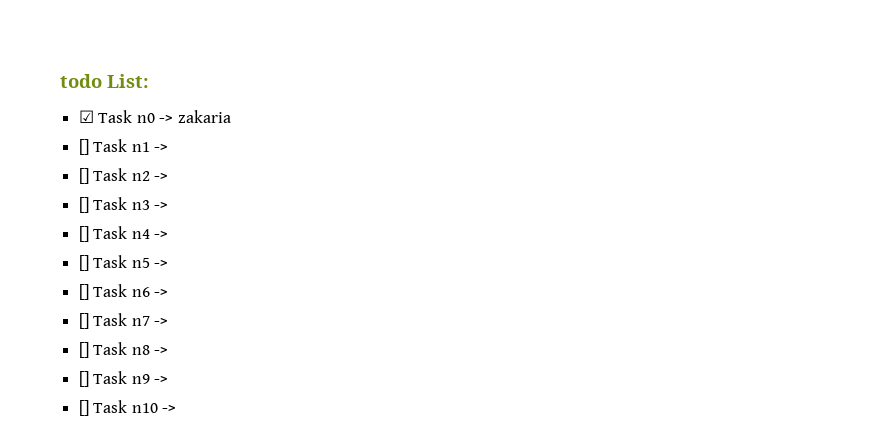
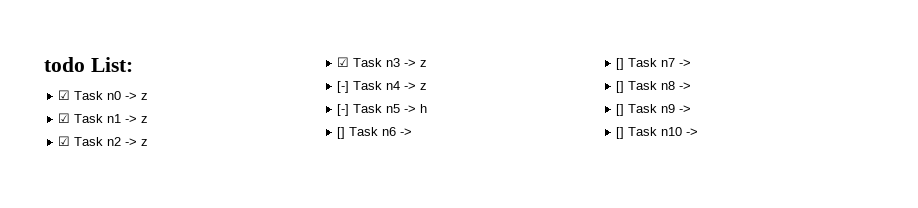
[178,110,232,123] [78,139,89,155] zakaria // [] -> [141,93,149,100] [58,113,71,123] z // ☑
[78,168,89,184] // [] -> [141,116,149,123] [58,136,71,146] z // ☑
[78,197,89,213] // [] -> [141,139,149,146] [337,57,350,67] z // ☑
[78,226,89,242] // [] -> [420,60,428,67] [337,81,350,93] z // [-]
[78,255,89,271] // [] -> [420,83,428,90] [337,104,350,116] z // [-]
(169, 264) none -> [420,104,428,113] h

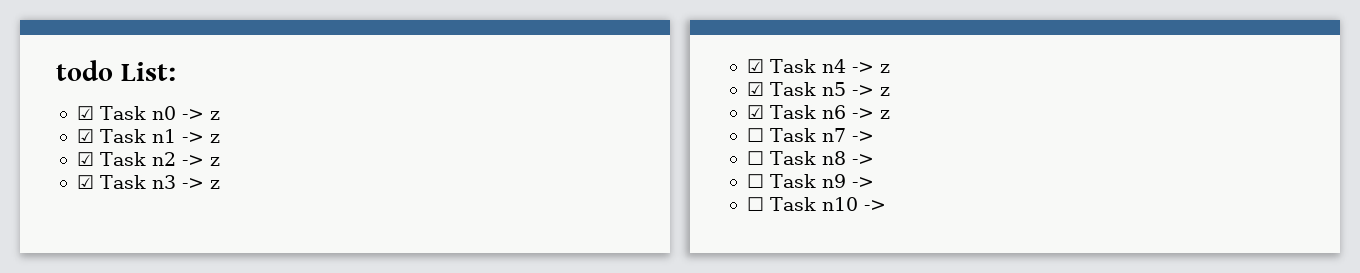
[337,81,350,93] [-] -> [746,59,764,73] ☑
[337,104,350,116] [-] -> [746,82,764,96] ☑
[420,104,428,113] [337,127,346,139] h // [] -> [879,87,890,96] [746,105,764,119] z // ☑
[616,58,625,70] // [] -> [879,110,890,119] [746,128,764,142] z // ☐
[616,81,625,93] [] -> [746,151,764,165] ☐
[616,104,625,116] [] -> [746,174,764,188] ☐
[616,127,625,139] [] -> [746,197,764,211] ☐

